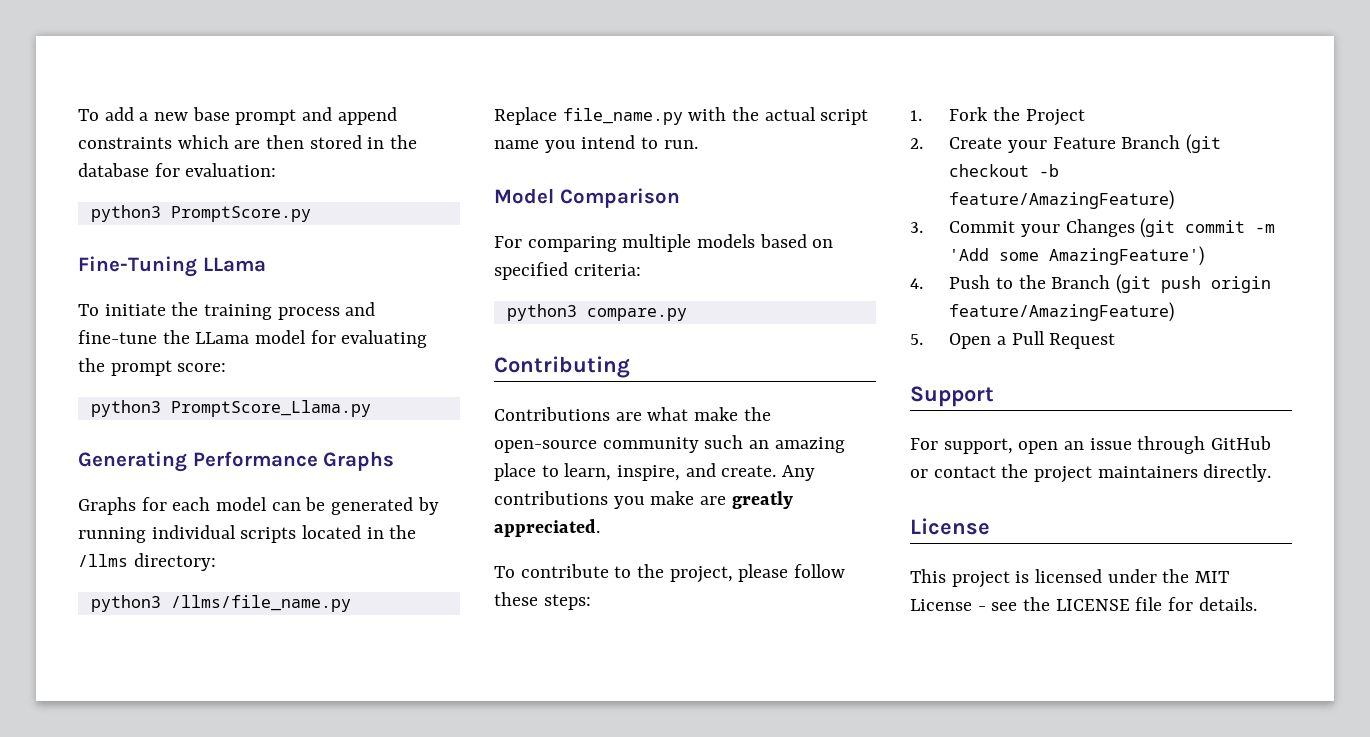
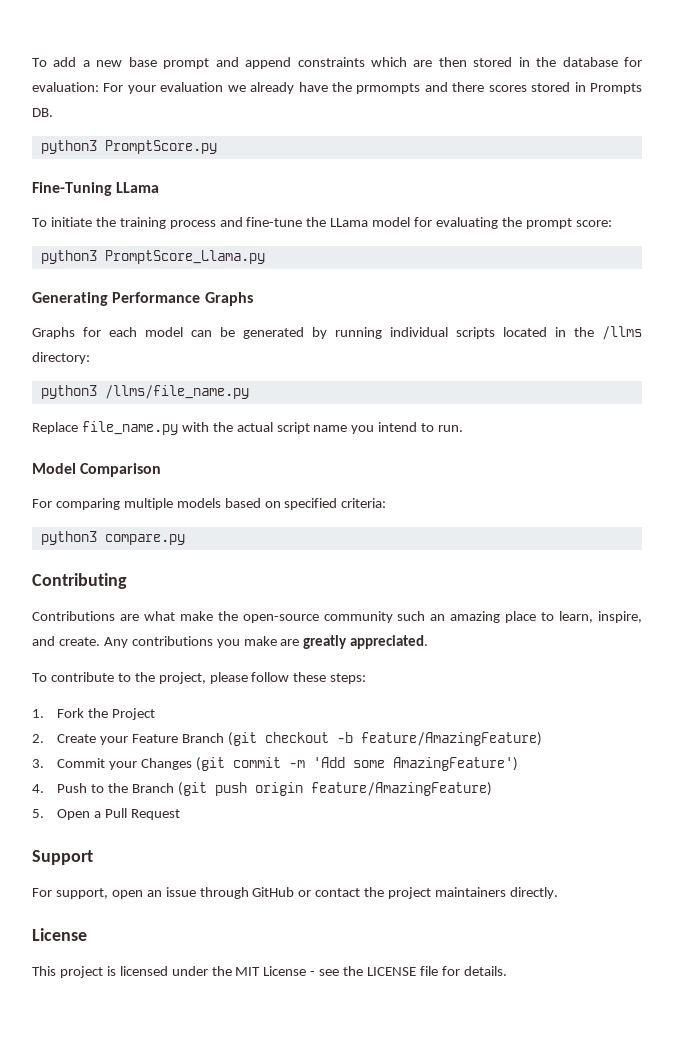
(277, 170) none -> [103,82,643,94] [32,108,53,117] For your evaluation we already have the prmompts and there scores stored in Prompts DB.

